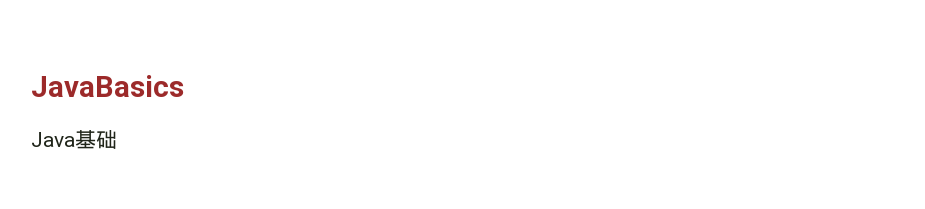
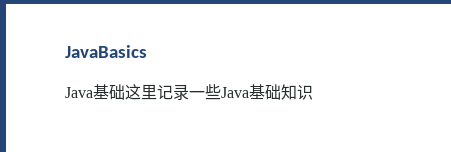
(117, 139) none -> [125,84,313,100] 这里记录一些Java基础知识

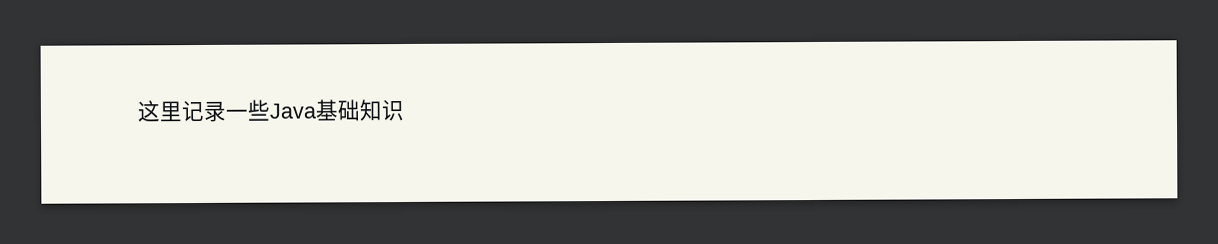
[65,45,147,58] [65,84,125,100] JavaBasics // Java基础 -> (137, 111) none

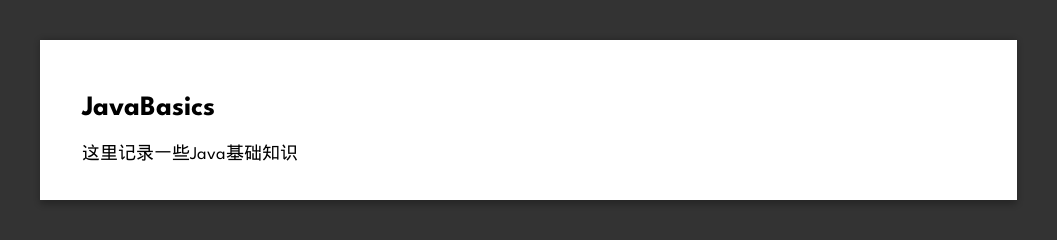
(137, 111) none -> [81,96,215,116] JavaBasics //

